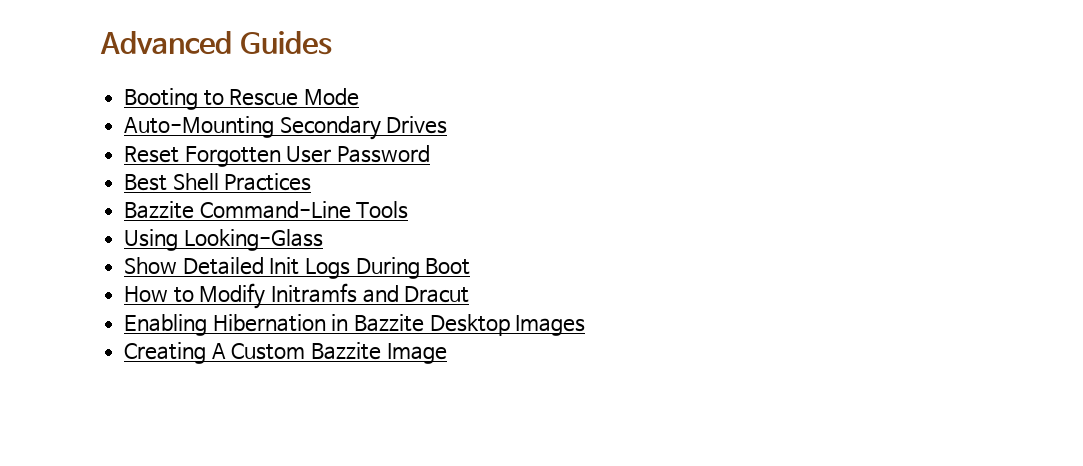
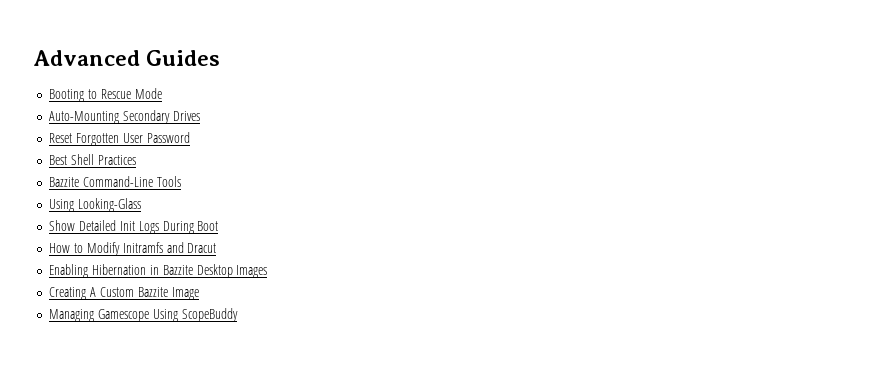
(447, 353) none -> [49,308,238,322] // Managing Gamescope Using ScopeBuddy

